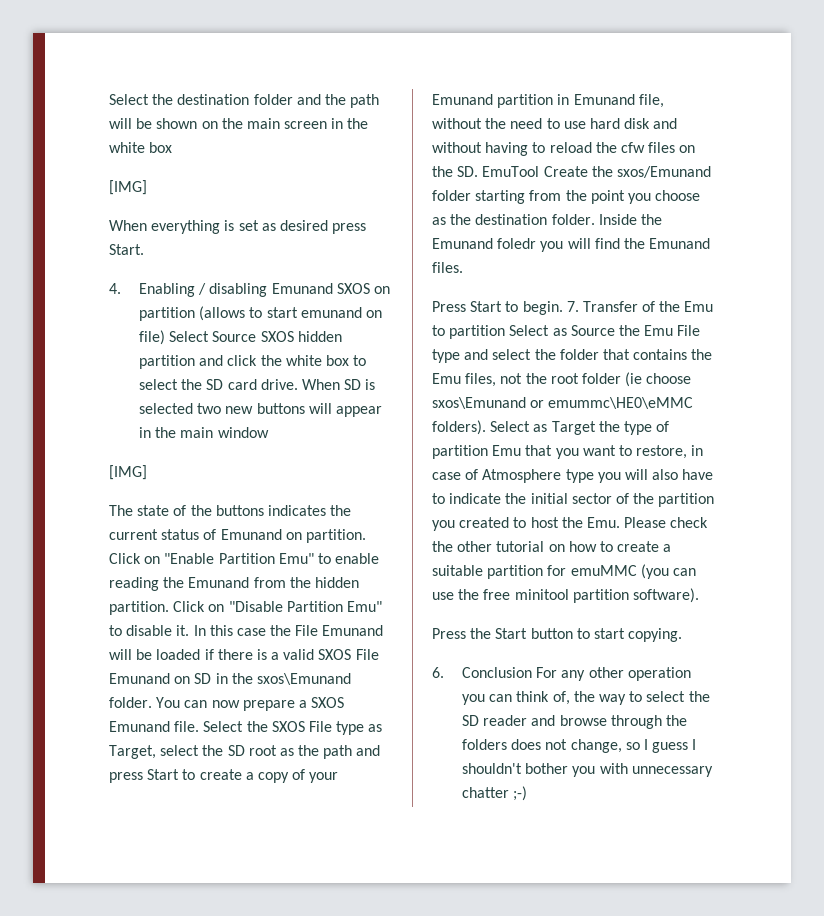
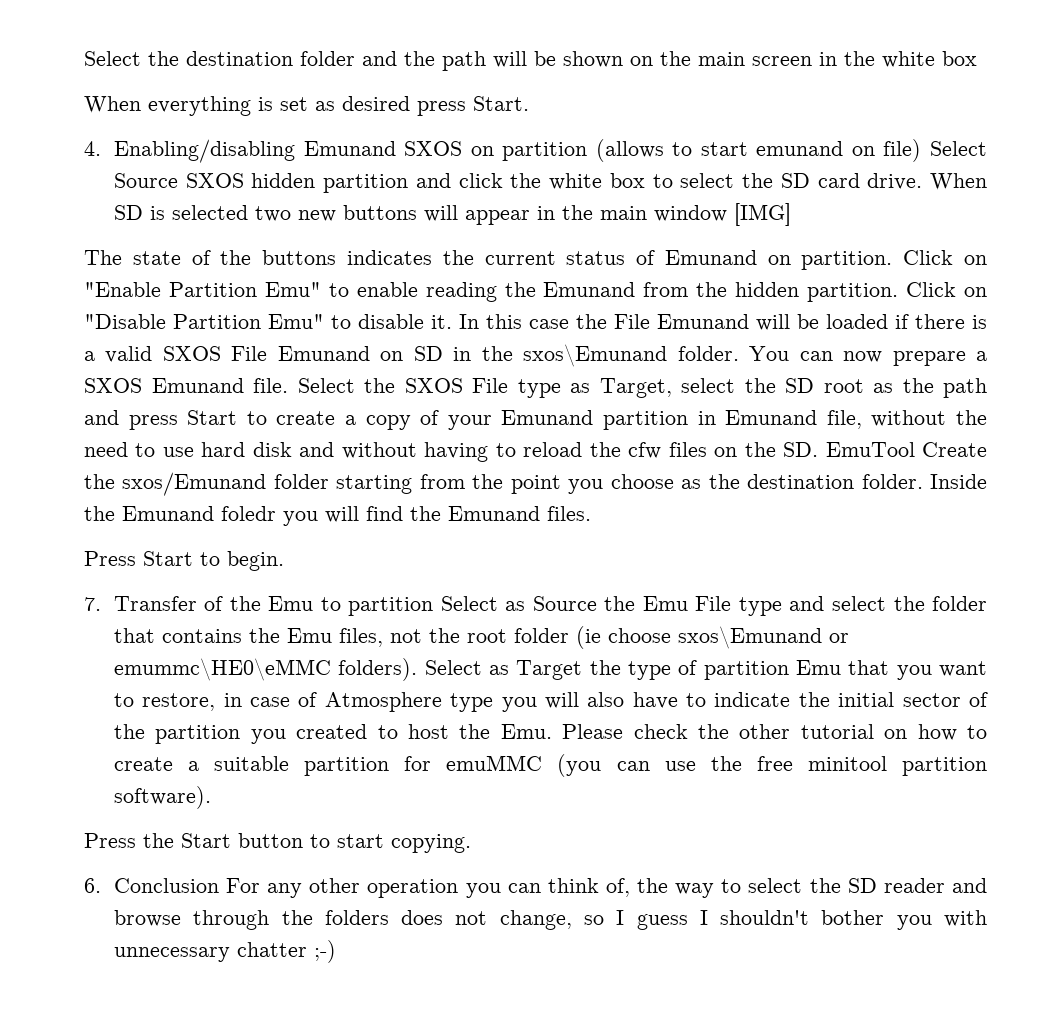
[109,180,147,195] // [IMG] -> (977, 58) none
[139,283,268,297] Enabling / disabling -> [113,139,295,163] Enabling/disabling
(269, 432) // -> (727, 213) none
(563, 308) none -> (284, 561) //

